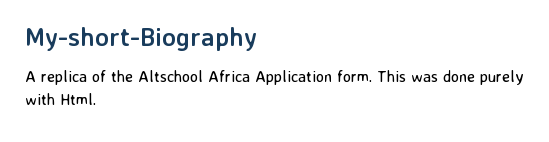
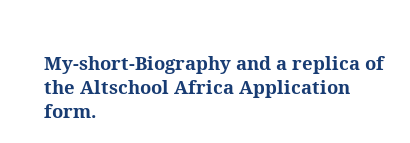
[25,71,36,82] // A -> [236,56,287,70] and a
[377,70,524,85] [25,93,96,105] This was done purely with Html. -> (96, 111) none

